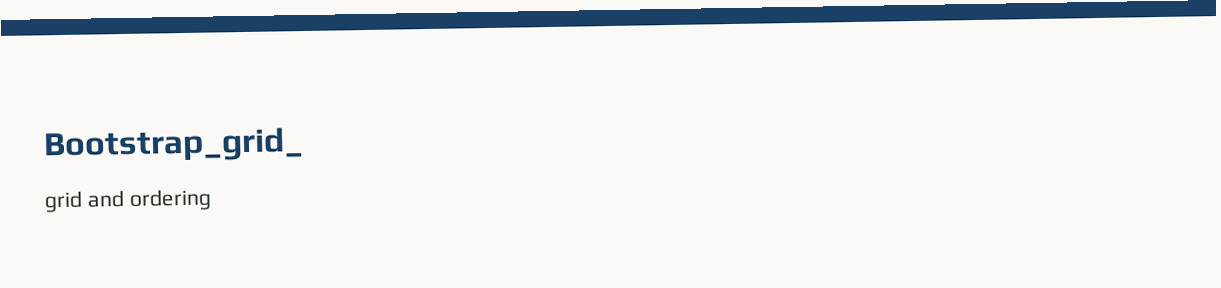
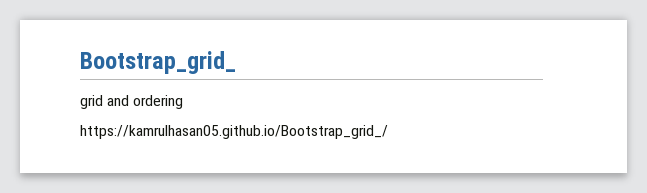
(212, 199) none -> [80,125,388,139] // https://kamrulhasan05.github.io/Bootstrap_grid_/

